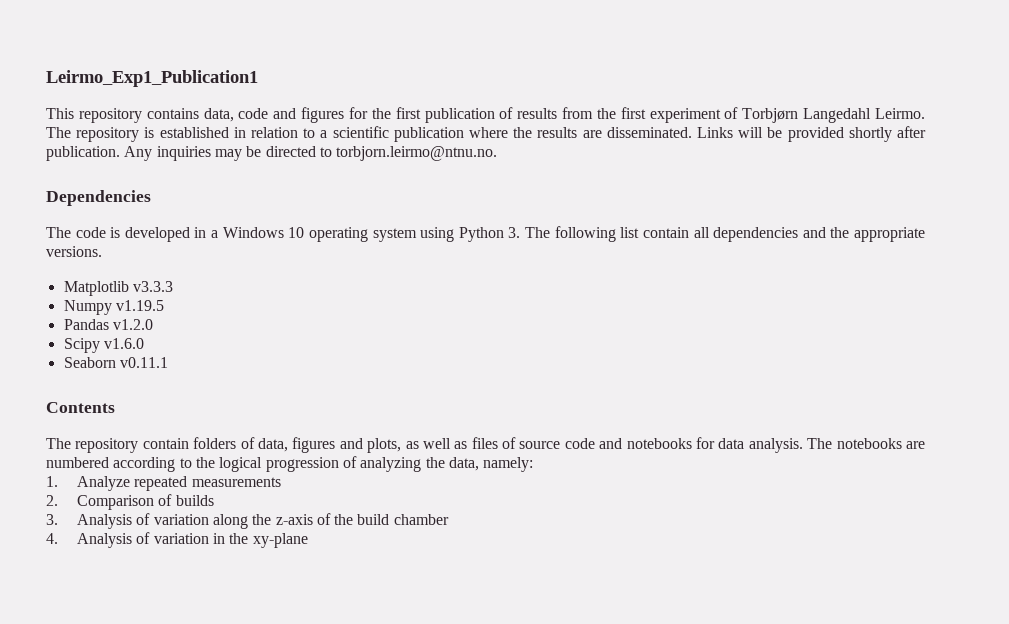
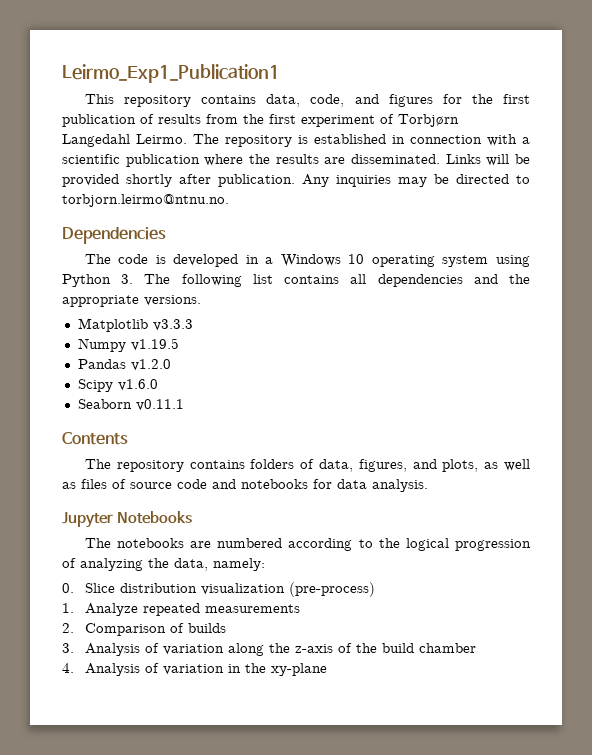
[238,108,269,119] code -> [310,94,345,107] code,
[251,127,316,138] relation to -> [410,134,517,146] connection with
[642,227,689,238] contain -> [284,275,340,284] contains
[142,438,189,449] contain -> [189,460,245,469] contains
[292,437,336,453] figures -> [358,459,407,472] figures,
(803, 445) none -> [62,511,193,528] // Jupyter Notebooks //
(534, 464) none -> [62,582,376,597] // 0. Slice distribution visualization (pre-process)

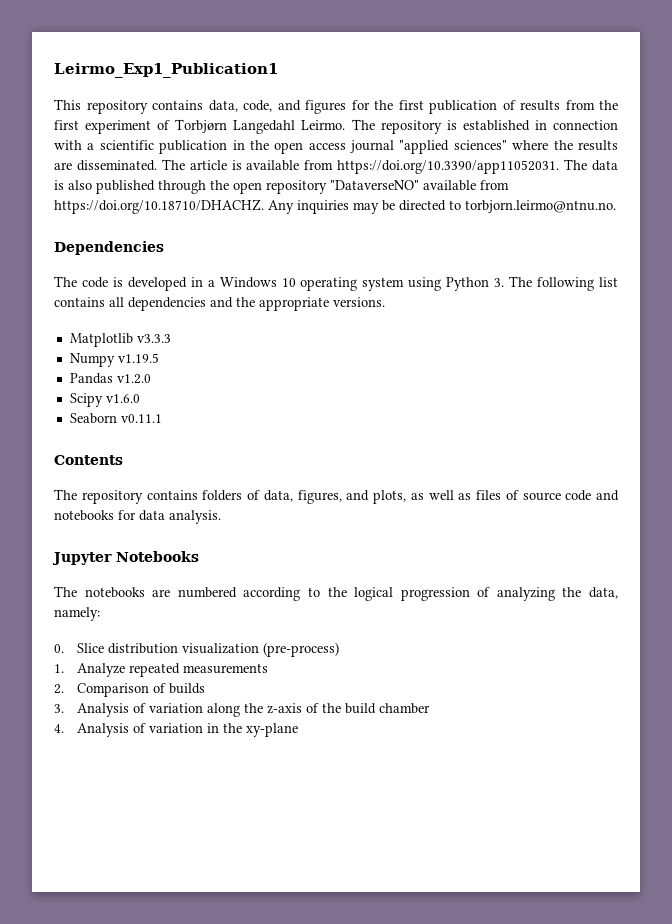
(200, 160) none -> [232,140,507,154] in the open access journal "applied sciences"
[445,154,530,166] [62,174,295,187] Links will be provided shortly after publication. -> [161,159,618,174] [54,180,509,194] [54,199,264,214] The article is available from https://doi.org/10.3390/app11052031. The data is also published through the open repository "DataverseNO" available from https://doi.org/10.18710/DHACHZ.

